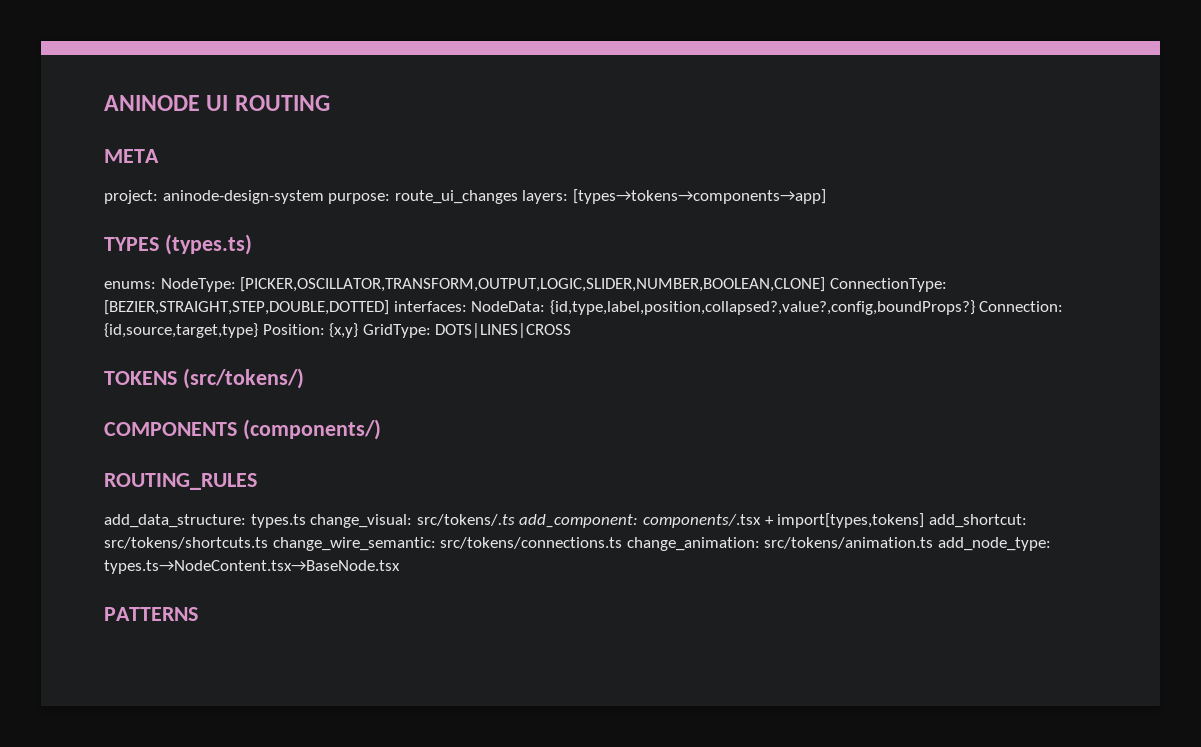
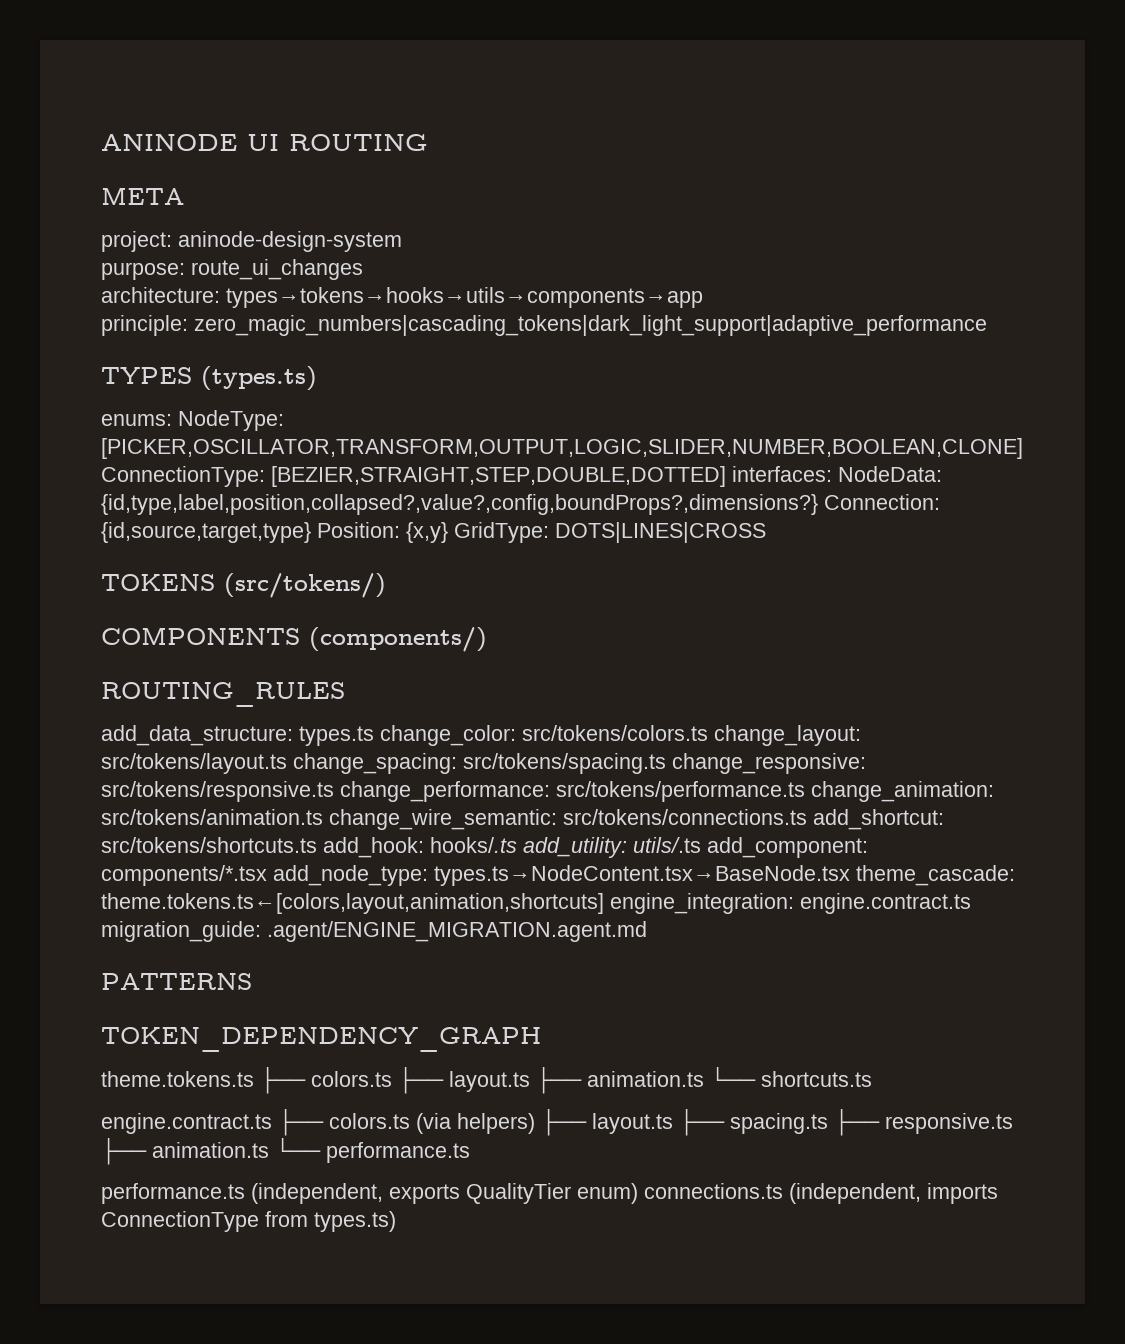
(324, 197) none -> (402, 241) //
[522,189,826,204] layers: [types→tokens→components→app] -> [101,287,703,308] [101,315,987,336] // architecture: types→tokens→hooks→utils→components→app // principle: zero_magic_numbers|cascading_tokens|dark_light_support|adaptive_performance
[549,300,975,315] {id,type,label,position,collapsed?,value?,config,boundProps?} -> [101,494,818,515] {id,type,label,position,collapsed?,value?,config,boundProps?,dimensions?}
[310,513,1027,528] [104,537,1051,551] [104,560,400,574] [104,607,198,621] change_visual: src/tokens/.ts add_component: components/.tsx + import[types,tokens] add_shortcut: src/tokens/shortcuts.ts change_wire_semantic: src/tokens/connections.ts change_animation: src/tokens/animation.ts add_node_type: types.ts→NodeContent.tsx→BaseNode.tsx // PATTERNS -> [380,725,861,746] [101,753,866,774] [101,781,994,802] [101,809,944,830] [101,837,868,858] [101,865,1015,886] [101,893,971,914] [101,921,647,942] [101,973,252,990] [101,1027,541,1052] [101,1067,872,1094] [101,1109,1013,1136] [101,1138,470,1165] [101,1183,998,1204] [101,1211,396,1232] change_color: src/tokens/colors.ts change_layout: src/tokens/layout.ts change_spacing: src/tokens/spacing.ts change_responsive: src/tokens/responsive.ts change_performance: src/tokens/performance.ts change_animation: src/tokens/animation.ts change_wire_semantic: src/tokens/connections.ts add_shortcut: src/tokens/shortcuts.ts add_hook: hooks/.ts add_utility: utils/.ts add_component: components/*.tsx add_node_type: types.ts→NodeContent.tsx→BaseNode.tsx theme_cascade: theme.tokens.ts←[colors,layout,animation,shortcuts] engine_integration: engine.contract.ts migration_guide: .agent/ENGINE_MIGRATION.agent.md // PATTERNS // TOKEN_DEPENDENCY_GRAPH // theme.tokens.ts ├── colors.ts ├── layout.ts ├── animation.ts └── shortcuts.ts // engine.contract.ts ├── colors.ts (via helpers) ├── layout.ts ├── spacing.ts ├── responsive.ts ├── animation.ts └── performance.ts // performance.ts (independent, exports QualityTier enum) connections.ts (independent, imports ConnectionType from types.ts)

